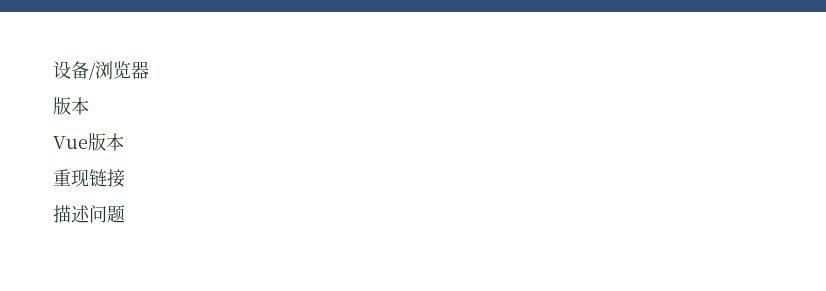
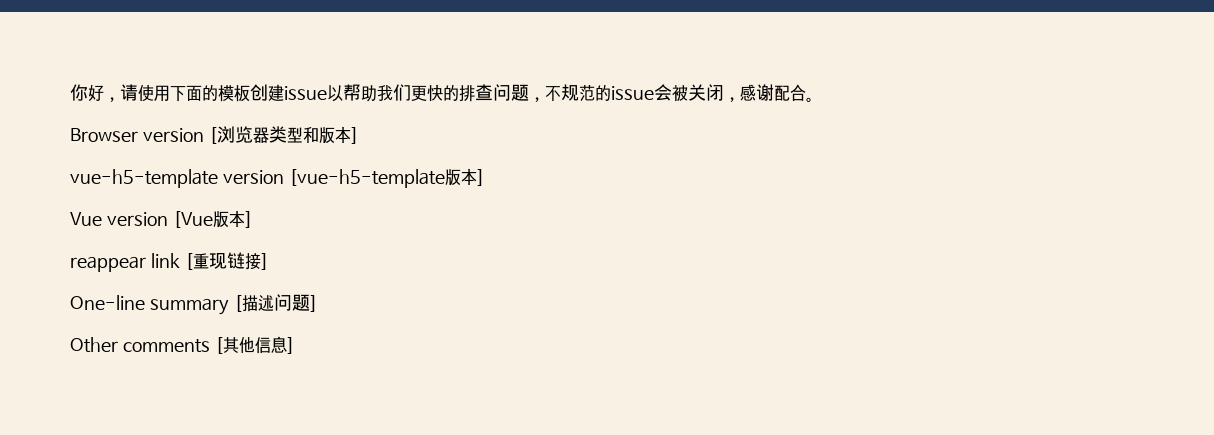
[53,61,96,80] 设备/ -> [70,84,814,102] [70,127,217,144] 你好，请使用下面的模板创建issue以帮助我们更快的排查问题，不规范的issue会被关闭，感谢配合。 // Browser version [
[53,97,89,115] // 版本 -> [268,126,359,144] [70,168,485,188] 类型和版本] // vue-h5-template version [vue-h5-template版本]
[88,133,124,151] [53,169,125,188] [53,205,125,223] 版本 // 重现链接 // 描述问题 -> [106,210,253,228] [70,252,269,272] [70,294,318,315] [70,336,295,354] version [Vue版本] // reappear link [重现链接] // One-line summary [描述问题] // Other comments [其他信息]

